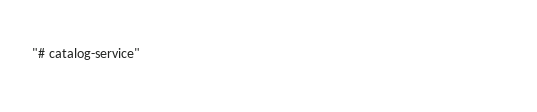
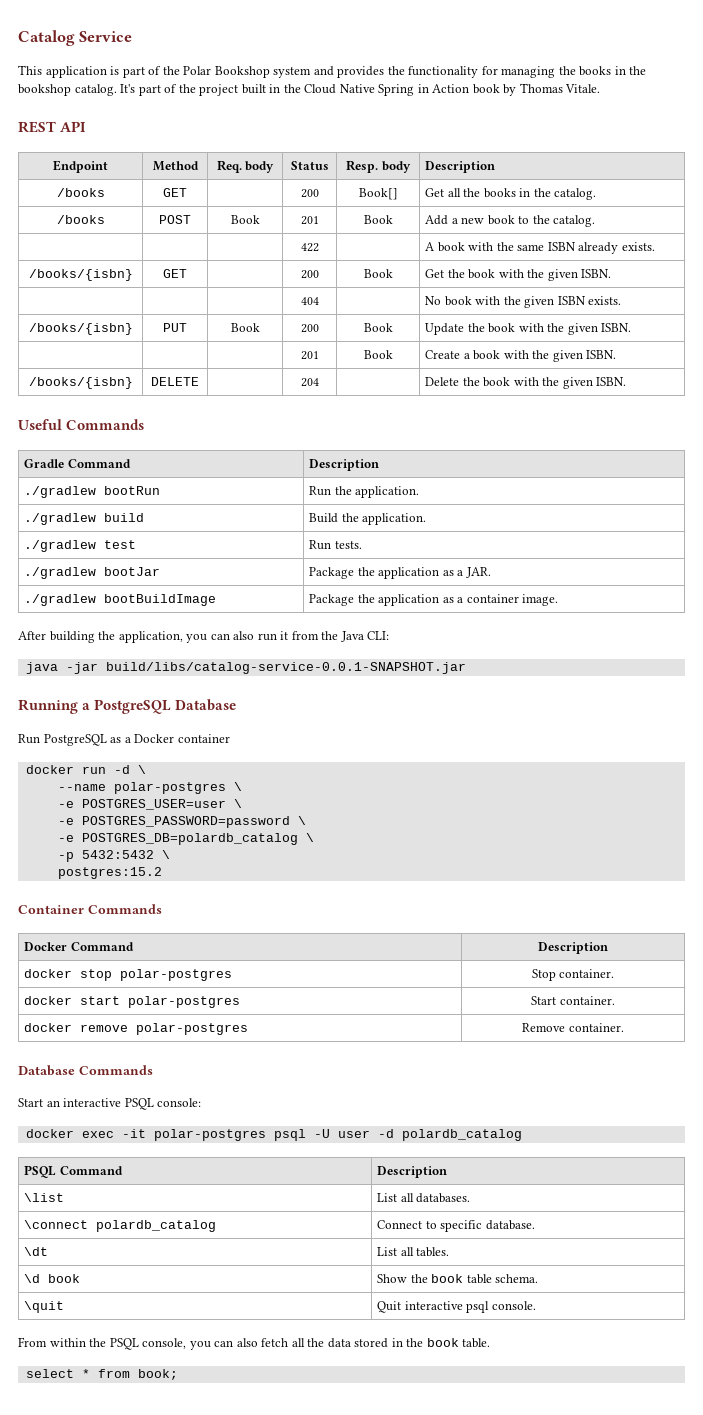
[32,48,140,60] "# catalog-service" -> [18,30,133,46] [18,65,647,78] [18,83,601,96] [18,121,87,133] [53,160,108,173] [152,161,199,171] [216,160,275,173] [290,161,329,170] [346,160,411,173] [425,161,496,173] [56,188,105,197] [163,188,187,197] [300,189,319,198] [358,188,398,200] [425,188,597,200] [56,215,105,224] [159,215,191,224] [230,215,260,224] [300,216,319,225] [363,215,393,224] [425,215,596,227] [300,243,319,252] [425,242,655,254] [28,269,133,281] [163,269,187,278] [300,270,319,279] [363,269,393,278] [425,269,612,281] [300,297,319,305] [425,296,622,308] [28,323,133,335] [163,323,187,332] [230,323,260,332] [300,324,319,333] [363,323,393,332] [425,323,632,335] [300,351,319,360] [363,350,393,359] [425,350,617,362] [28,377,133,389] [151,377,199,386] [300,378,319,387] [425,377,627,389] [18,419,145,430] [24,459,131,468] [309,459,380,471] [24,486,161,498] [309,486,420,498] [24,513,145,525] [309,513,427,525] [24,540,137,552] [309,540,362,550] [24,567,161,579] [309,567,491,579] [24,594,217,606] [309,594,559,606] [18,631,390,643] [25,662,466,674] [18,699,237,714] [18,734,230,746] [25,765,146,774] [57,782,242,794] [57,799,242,810] [57,816,306,828] [57,833,314,845] [57,850,170,862] [57,867,162,879] [18,904,162,914] [24,942,134,951] [538,942,608,954] [24,969,233,981] [531,969,615,981] [24,996,241,1008] [531,996,615,1005] [24,1023,249,1035] [522,1023,624,1032] [18,1065,153,1076] [18,1098,202,1110] [25,1129,522,1141] [24,1165,123,1178] [377,1166,448,1178] [24,1193,65,1202] [377,1193,471,1203] [24,1220,217,1232] [377,1220,535,1232] [24,1247,49,1256] [377,1247,450,1257] [24,1274,81,1283] [377,1274,539,1284] [24,1301,65,1313] [377,1301,536,1313] [18,1337,491,1350] [25,1369,178,1380] Catalog Service // This application is part of the Polar Bookshop system and provides the functionality for managing the books in the bookshop catalog. It's part of the project built in the Cloud Native Spring in Action book by Thomas Vitale. // REST API // Endpoint | Method | Req. body | Status | Resp. body | Description // /books | GET | | 200 | Book[] | Get all the books in the catalog. // /books | POST | Book | 201 | Book | Add a new book to the catalog. // | | | 422 | | A book with the same ISBN already exists. // /books/{isbn} | GET | | 200 | Book | Get the book with the given ISBN. // | | | 404 | | No book with the given ISBN exists. // /books/{isbn} | PUT | Book | 200 | Book | Update the book with the given ISBN. // | | | 201 | Book | Create a book with the given ISBN. // /books/{isbn} | DELETE | | 204 | | Delete the book with the given ISBN. // Useful Commands // Gradle Command | Description // ./gradlew bootRun | Run the application. // ./gradlew build | Build the application. // ./gradlew test | Run tests. // ./gradlew bootJar | Package the application as a JAR. // ./gradlew bootBuildImage | Package the application as a container image. // After building the application, you can also run it from the Java CLI: // java -jar build/libs/catalog-service-0.0.1-SNAPSHOT.jar // Running a PostgreSQL Database // Run PostgreSQL as a Docker container // docker run -d \ // --name polar-postgres \ // -e POSTGRES_USER=user \ // -e POSTGRES_PASSWORD=password \ // -e POSTGRES_DB=polardb_catalog \ // -p 5432:5432 \ // postgres:15.2 // Container Commands // Docker Command | Description // docker stop polar-postgres | Stop container. // docker start polar-postgres | Start container. // docker remove polar-postgres | Remove container. // Database Commands // Start an interactive PSQL console: // docker exec -it polar-postgres psql -U user -d polardb_catalog // PSQL Command | Description // \list | List all databases. // \connect polardb_catalog | Connect to specific database. // \dt | List all tables. // \d book | Show the book table schema. // \quit | Quit interactive psql console. // From within the PSQL console, you can also fetch all the data stored in the book table. // select * from book;

